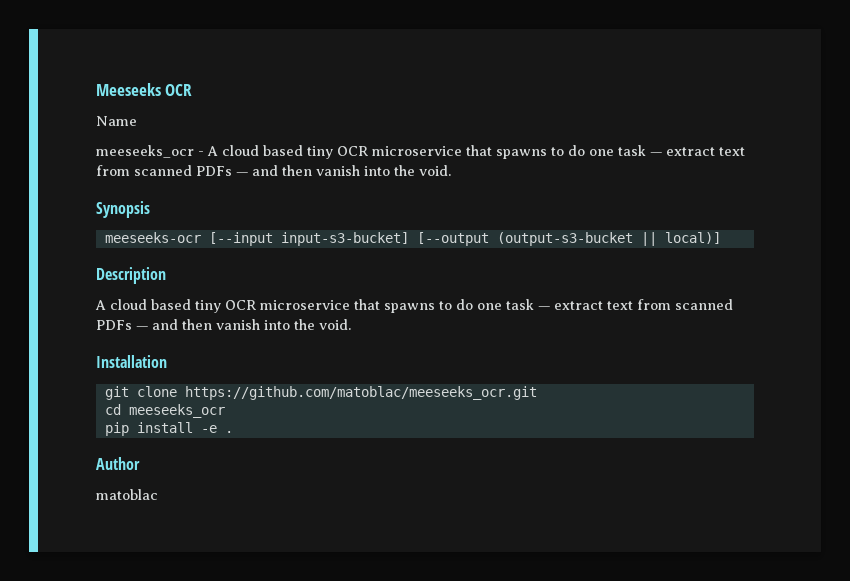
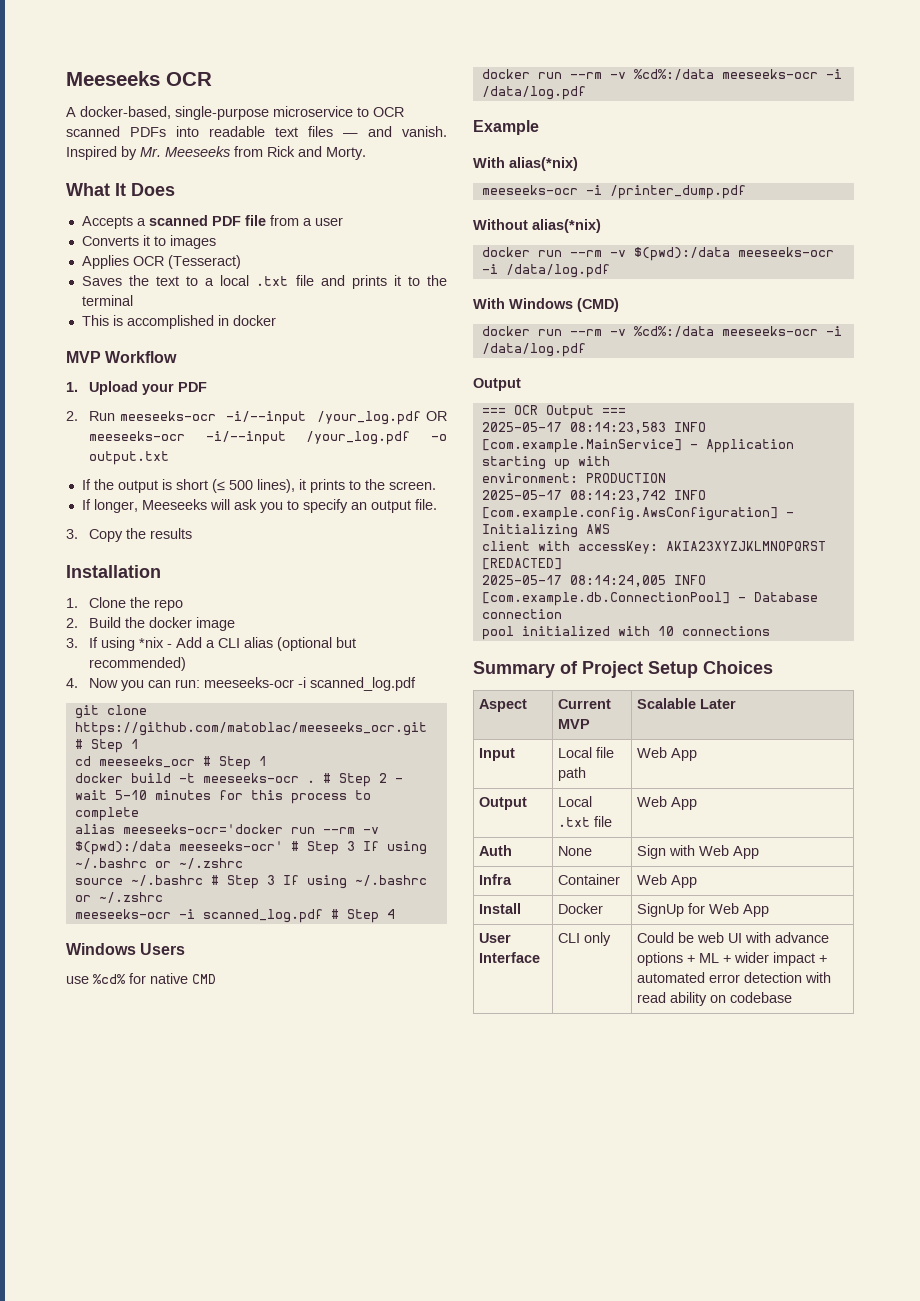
[96,116,137,126] [96,145,745,159] [96,165,451,176] [96,201,150,218] [104,232,721,246] [96,267,166,284] [95,299,733,313] [96,319,351,330] [96,355,167,368] Name // meeseeks_ocr - A cloud based tiny OCR microservice that spawns to do one task — extract text from scanned PDFs — and then vanish into the void. // Synopsis // meeseeks-ocr [--input input-s3-bucket] [--output (output-s3-bucket || local)] // Description // A cloud based tiny OCR microservice that spawns to do one task — extract text from scanned PDFs — and then vanish into the void. // Installation -> [66,106,404,120] [66,126,447,137] [66,146,366,160] [66,183,175,196] [81,215,343,229] [81,235,216,249] [81,255,241,269] [81,275,447,289] [81,295,133,306] [81,315,276,329] [66,351,178,363] [66,381,207,395] [66,411,448,425] [88,431,447,445] [88,451,169,465] [81,479,436,493] [81,499,437,513] [66,528,192,542] [66,565,161,578] [66,597,183,611] [66,617,235,631] [66,637,356,651] [88,657,186,671] [66,677,416,691] A docker-based, single-purpose microservice to OCR scanned PDFs into readable text files — and vanish. Inspired by Mr. Meeseeks from Rick and Morty. // What It Does // Accepts a scanned PDF file from a user // Converts it to images // Applies OCR (Tesseract) // Saves the text to a local .txt file and prints it to the terminal // This is accomplished in docker // MVP Workflow // 1. Upload your PDF // 2. Run meeseeks-ocr -i/--input /your_log.pdf OR meeseeks-ocr -i/--input /your_log.pdf -o output.txt // If the output is short (≤ 500 lines), it prints to the screen. // If longer, Meeseeks will ask you to specify an output file. // 3. Copy the results // Installation // 1. Clone the repo // 2. Build the docker image // 3. If using *nix - Add a CLI alias (optional but recommended) // 4. Now you can run: meeseeks-ocr -i scanned_log.pdf
(537, 393) none -> [74,739,139,753] # Step 1
[104,422,233,436] [96,457,140,470] [96,489,158,500] // pip install -e . // Author // matoblac -> [202,756,267,770] [74,773,403,787] [74,790,371,804] [74,807,139,821] [74,824,379,834] [74,841,427,855] [74,858,243,869] [74,875,427,889] [74,892,163,903] [74,909,395,923] [66,943,186,955] [66,973,216,984] [481,69,842,80] [481,86,586,100] [473,120,539,135] [473,157,578,171] [481,185,746,199] [473,219,601,233] [481,247,834,261] [481,264,610,278] [473,298,619,312] [481,326,842,337] [481,343,586,357] [473,378,521,391] [481,405,626,419] [481,422,706,434] [481,439,794,453] [481,456,610,470] [481,473,666,483] [481,490,706,502] [481,507,794,521] [481,524,610,538] [481,541,826,554] [481,558,562,570] [481,575,706,587] [481,592,818,606] [481,609,562,619] [481,626,770,640] [473,661,773,678] [479,699,528,712] [558,699,612,709] [558,719,591,729] [637,698,737,709] [479,748,516,761] [558,747,615,758] [558,767,587,781] [637,747,698,761] [479,797,528,810] [558,796,593,807] [558,816,613,827] [637,796,698,810] [479,845,513,856] [558,846,593,856] [637,845,760,859] [479,874,513,885] [558,874,621,885] [637,874,698,888] [479,903,522,914] [558,903,604,914] [637,903,770,917] [479,933,512,943] [479,952,541,963] [558,932,612,946] [637,932,830,943] [637,952,828,966] [637,972,832,983] [637,992,793,1006] # Step 1 // docker build -t meeseeks-ocr . # Step 2 - wait 5-10 minutes for this process to complete // alias meeseeks-ocr='docker run --rm -v $(pwd):/data meeseeks-ocr' # Step 3 If using ~/.bashrc or ~/.zshrc // source ~/.bashrc # Step 3 If using ~/.bashrc or ~/.zshrc // meeseeks-ocr -i scanned_log.pdf # Step 4 // Windows Users // use %cd% for native CMD // docker run --rm -v %cd%:/data meeseeks-ocr -i /data/log.pdf // Example // With alias(*nix) // meeseeks-ocr -i /printer_dump.pdf // Without alias(*nix) // docker run --rm -v $(pwd):/data meeseeks-ocr -i /data/log.pdf // With Windows (CMD) // docker run --rm -v %cd%:/data meeseeks-ocr -i /data/log.pdf // Output // === OCR Output === // 2025-05-17 08:14:23,583 INFO [com.example.MainService] - Application starting up with // environment: PRODUCTION // 2025-05-17 08:14:23,742 INFO [com.example.config.AwsConfiguration] - Initializing AWS // client with accessKey: AKIA23XYZJKLMNOPQRST [REDACTED] // 2025-05-17 08:14:24,005 INFO [com.example.db.ConnectionPool] - Database connection // pool initialized with 10 connections // Summary of Project Setup Choices // Aspect | Current MVP | Scalable Later // Input | Local file path | Web App // Output | Local .txt file | Web App // Auth | None | Sign with Web App // Infra | Container | Web App // Install | Docker | SignUp for Web App // User Interface | CLI only | Could be web UI with advance options + ML + wider impact + automated error detection with read ability on codebase

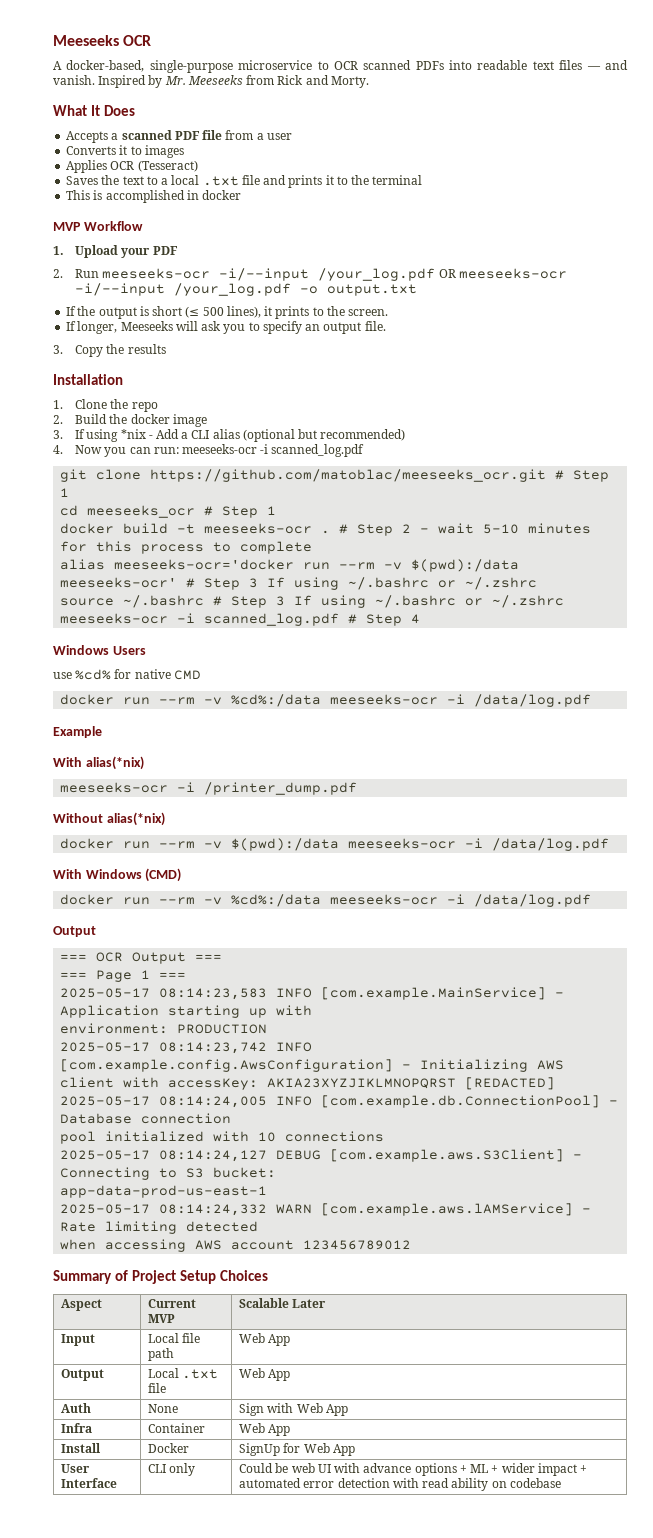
(626, 411) none -> [60,970,187,982] // === Page 1 ===
[665,541,826,551] AKIA23XYZJKLMNOPQRST -> [267,1078,457,1089] AKIA23XYZJIKLMNOPQRST
(770, 631) none -> [60,1149,583,1162] [60,1167,277,1180] [60,1185,268,1198] [60,1203,592,1216] [60,1221,259,1234] [60,1239,412,1252] // 2025-05-17 08:14:24,127 DEBUG [com.example.aws.S3Client] - Connecting to S3 bucket: // app-data-prod-us-east-1 // 2025-05-17 08:14:24,332 WARN [com.example.aws.lAMService] - Rate limiting detected // when accessing AWS account 123456789012

